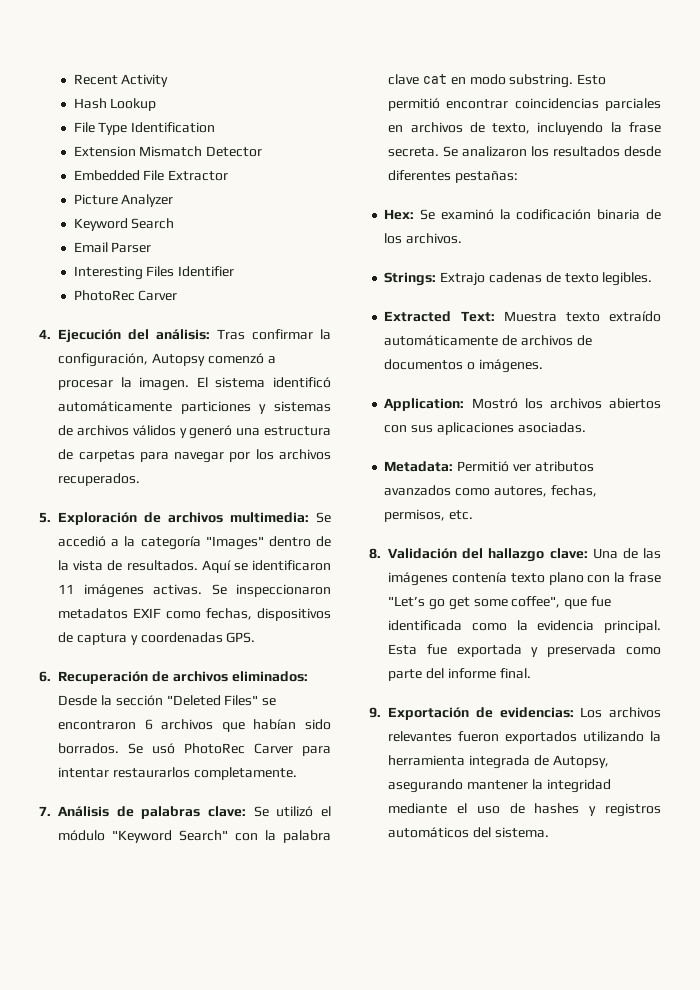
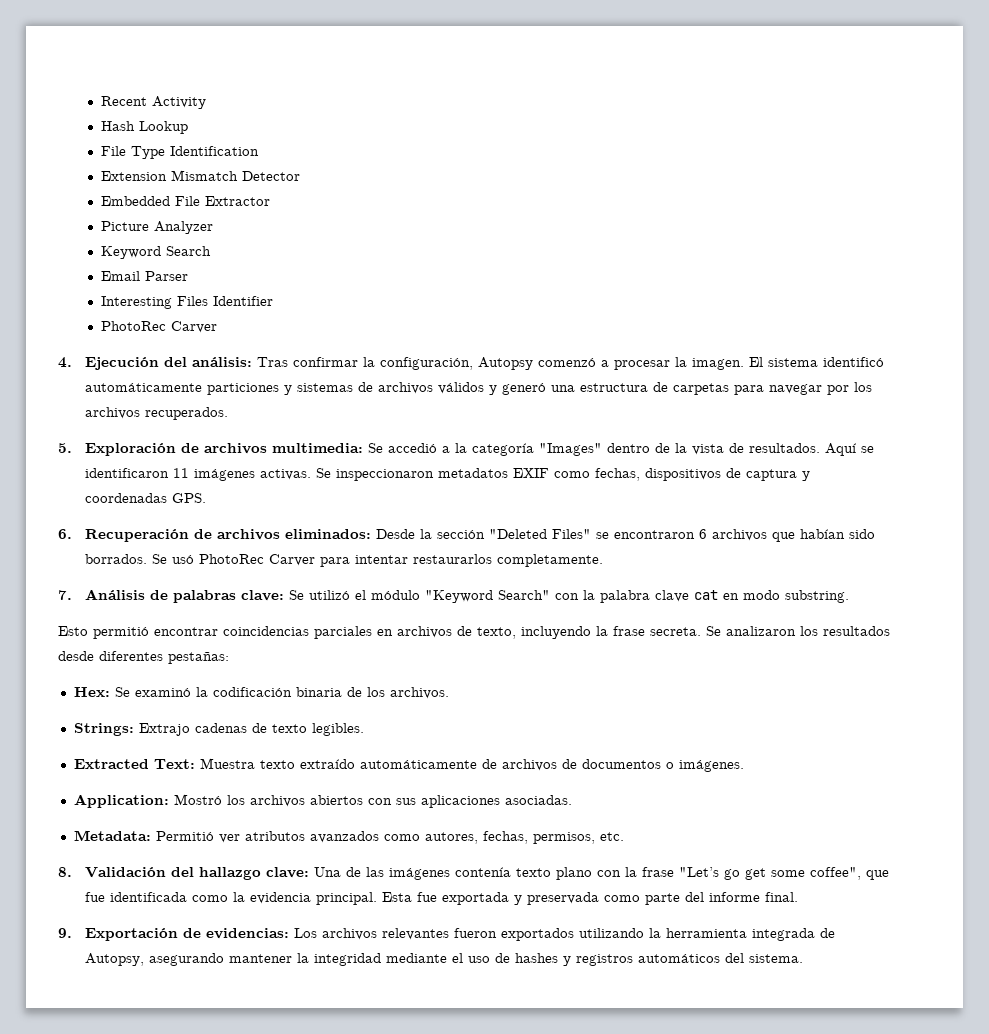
(574, 81) none -> (849, 596) //

